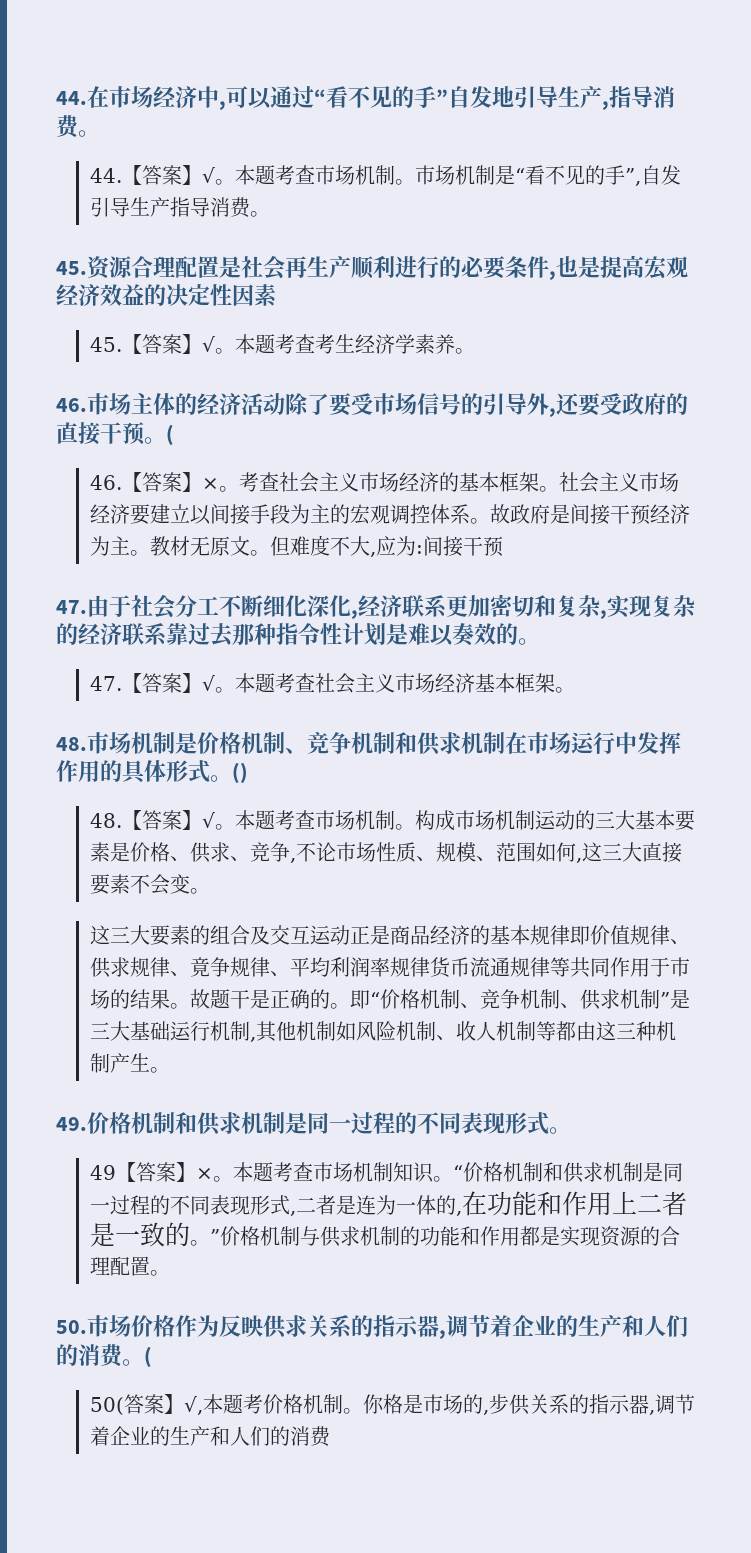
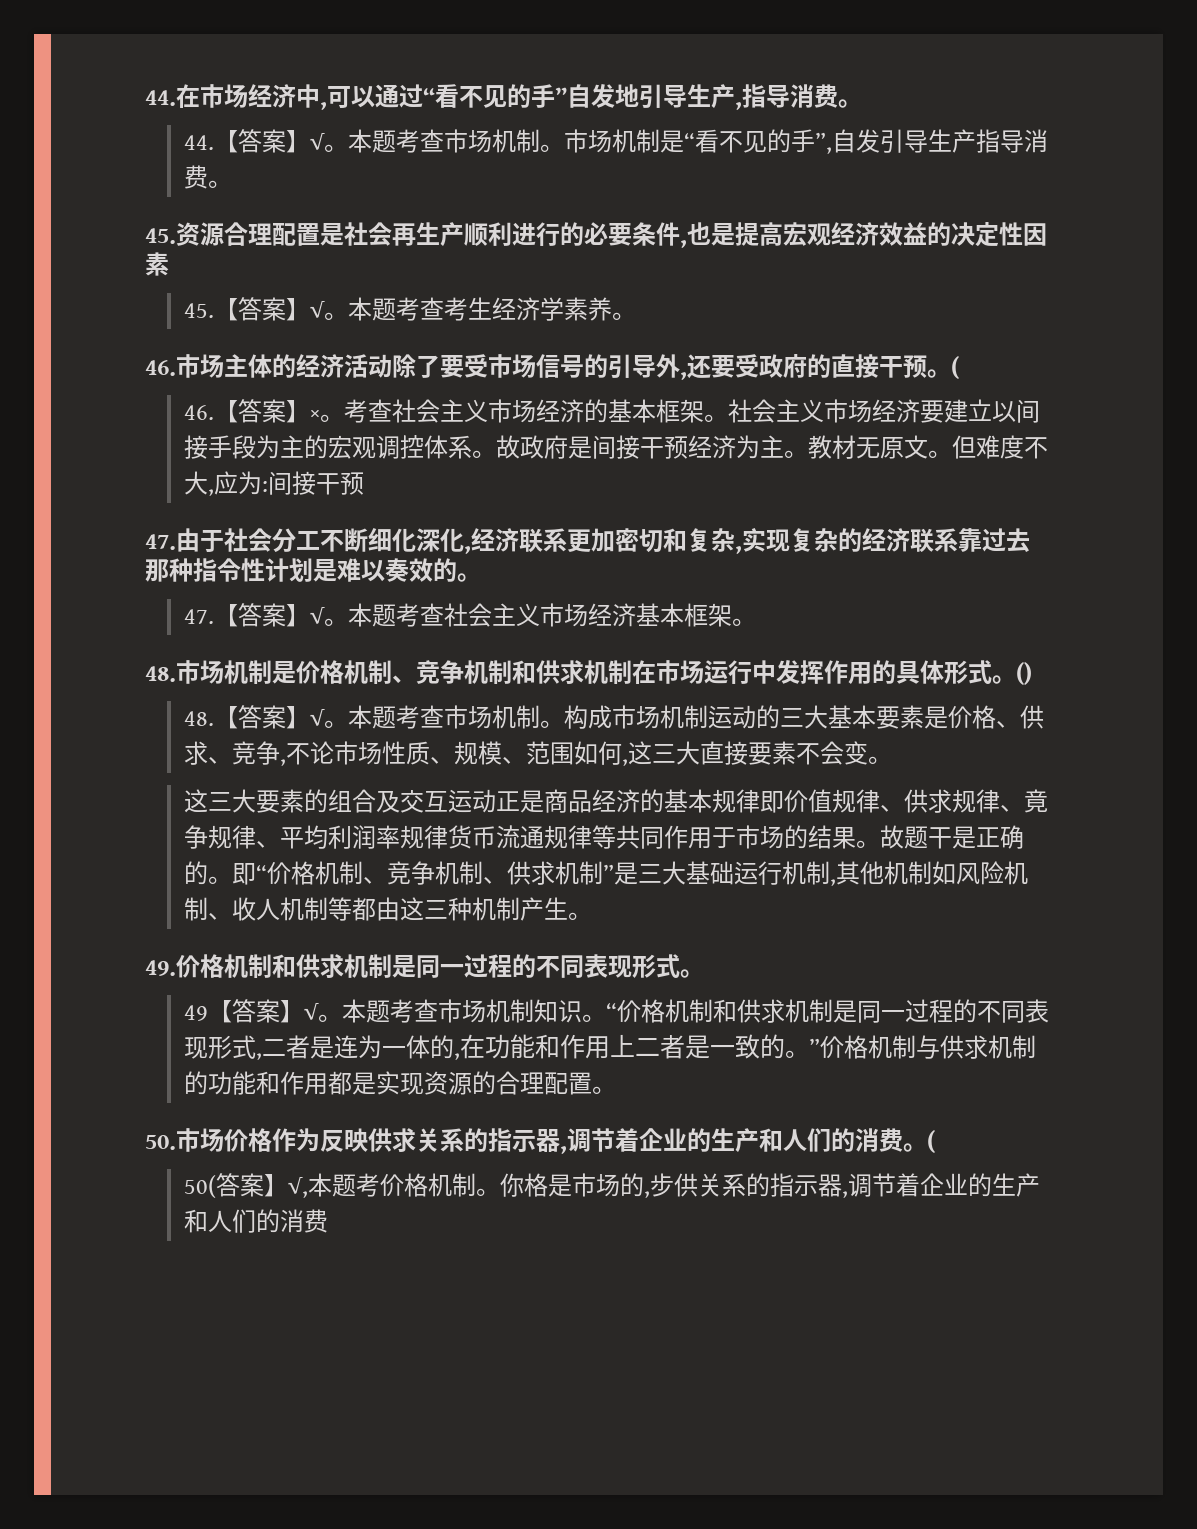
[195,1168,213,1180] × -> [303,1003,319,1020] √

